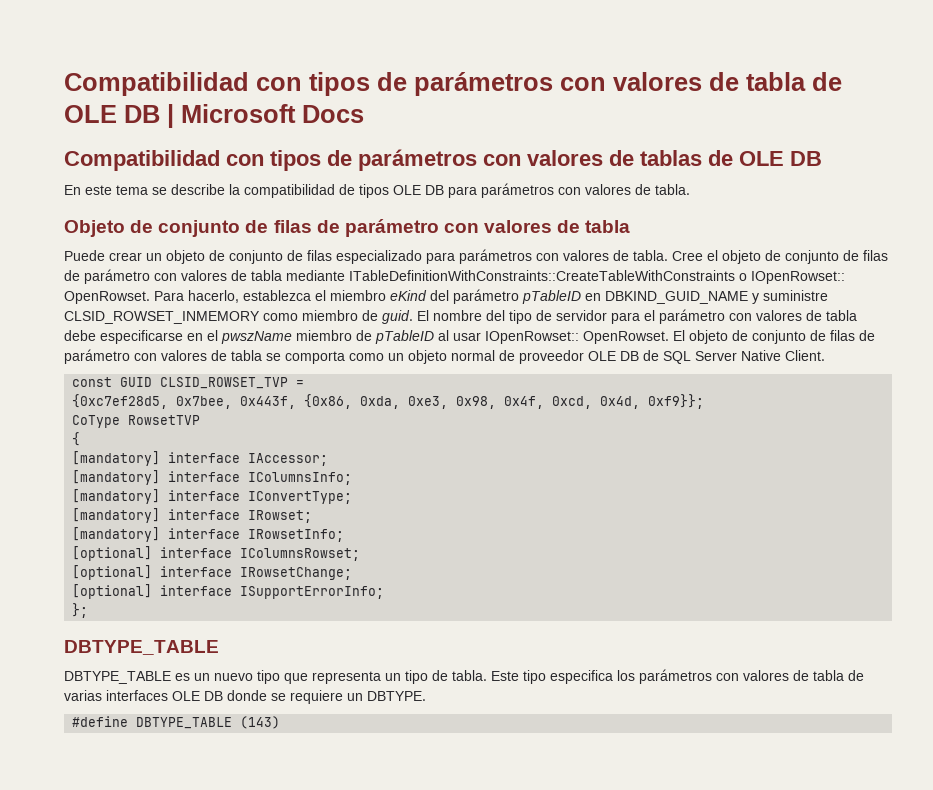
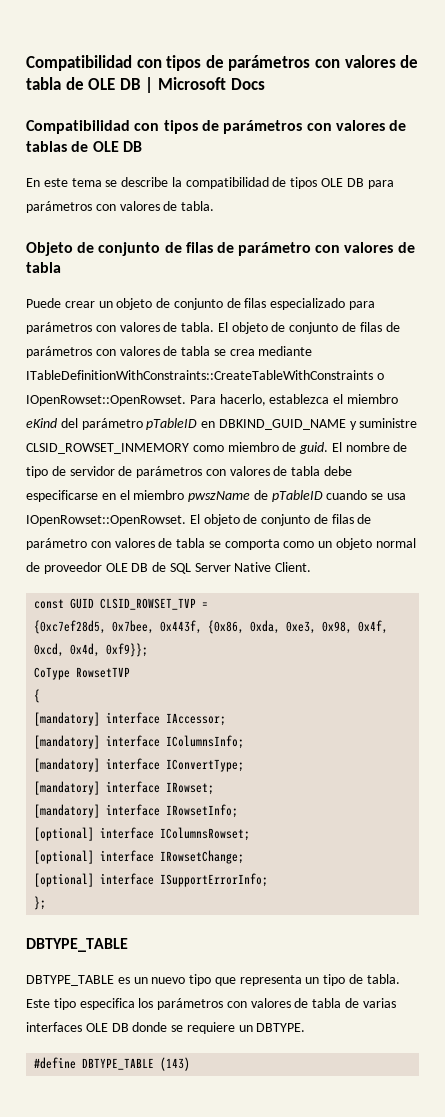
[672,250,888,264] [64,269,282,284] Cree el objeto de conjunto de filas de parámetro con valores de tabla -> [217,322,400,334] [26,346,255,358] El objeto de conjunto de filas de parámetros con valores de tabla se crea
[751,271,845,284] [64,291,150,304] IOpenRowset:: OpenRowset. -> [26,395,186,406] IOpenRowset::OpenRowset.
[486,310,505,321] del -> [393,442,408,452] de
[611,309,725,324] para el parámetro -> [118,466,203,478] de parámetros
[221,330,669,344] pwszName miembro de pTableID al usar IOpenRowset:: OpenRowset. -> [133,490,407,502] [26,515,186,526] miembro pwszName de pTableID cuando se usa IOpenRowset::OpenRowset.

